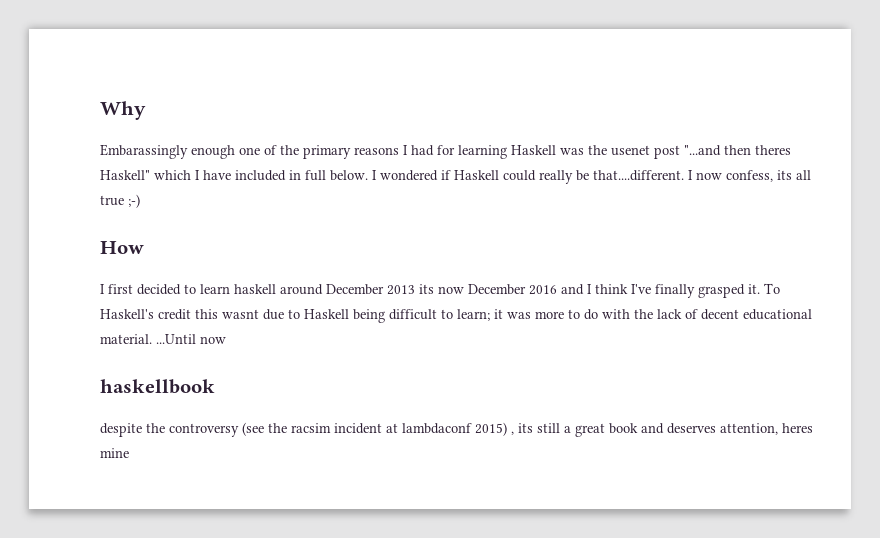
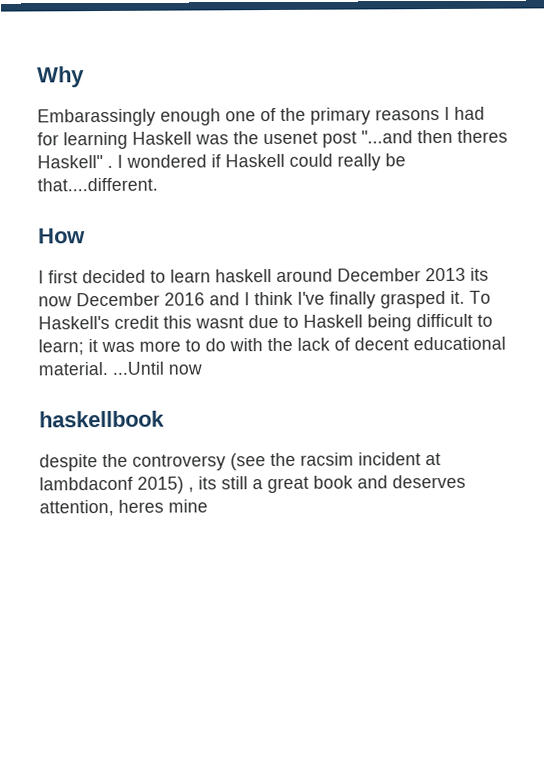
[154,170,368,181] which I have included in full below. -> [107,165,113,168] .
[688,170,811,182] [100,194,140,208] I now confess, its all true ;-) -> (158, 184) none

